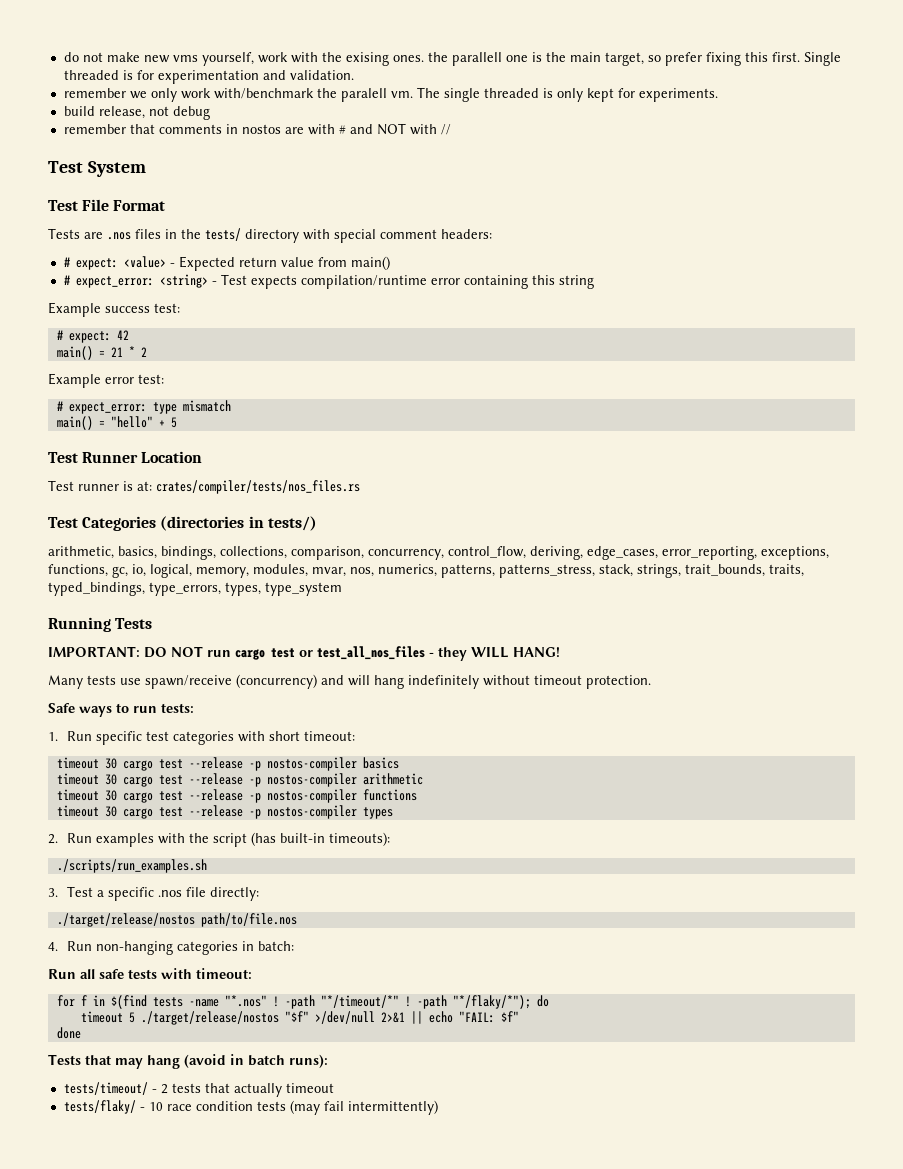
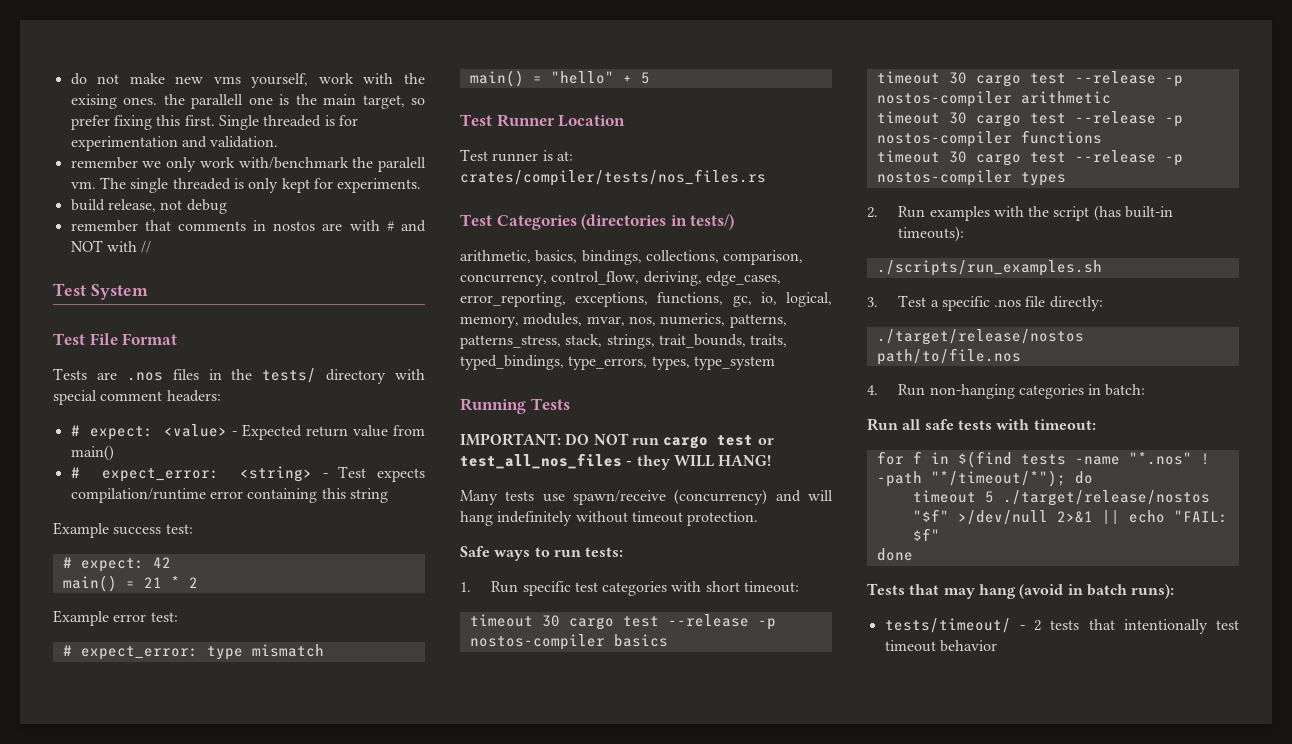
[320,995,531,1009] "*/timeout/*" ! -path "*/flaky/*"); -> [930,470,1066,487] "*/timeout/*");
[233,1083,334,1097] [63,1100,438,1115] actually timeout // tests/flaky/ - 10 race condition tests (may fail intermittently) -> [1123,619,1239,634] [884,640,997,652] intentionally test timeout behavior

